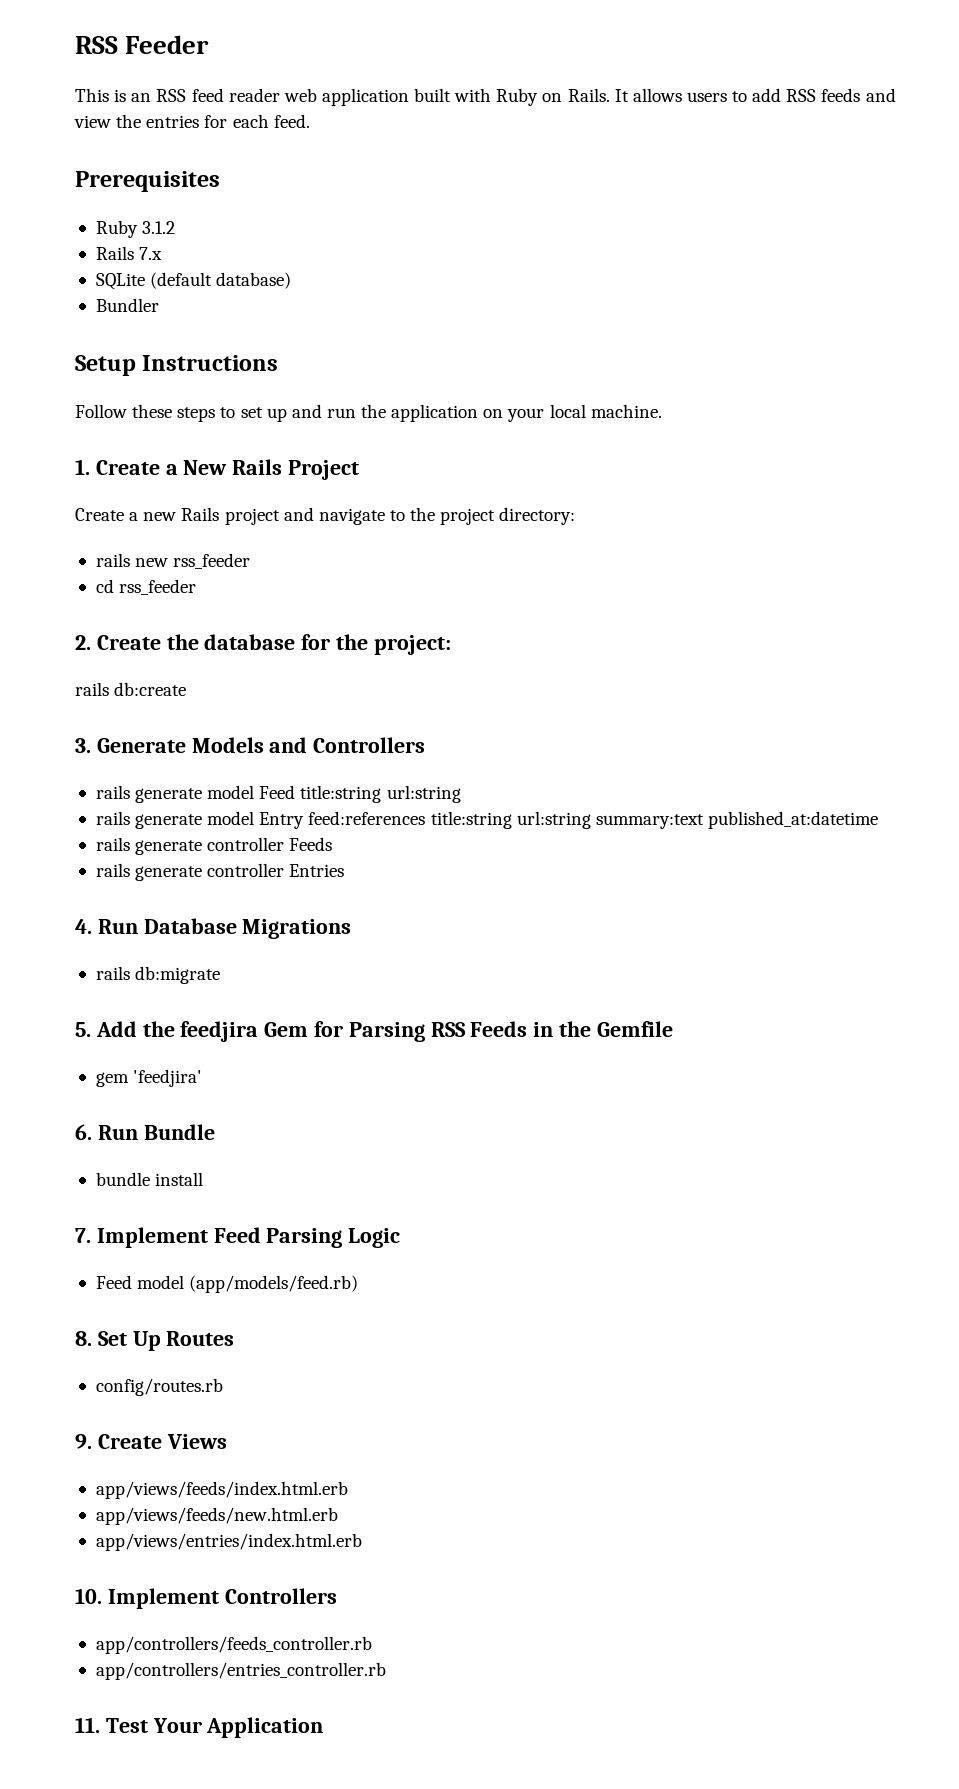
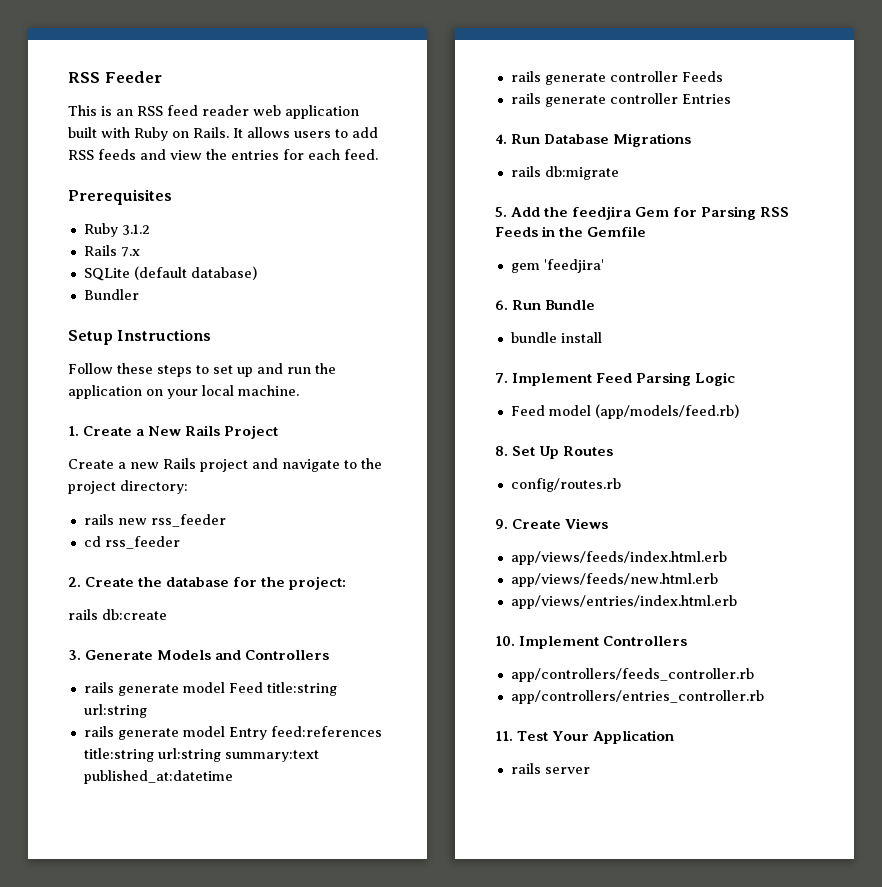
(324, 1727) none -> [510,763,590,774] // rails server

